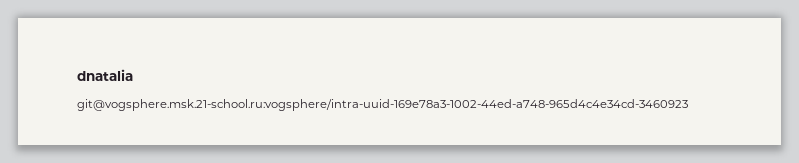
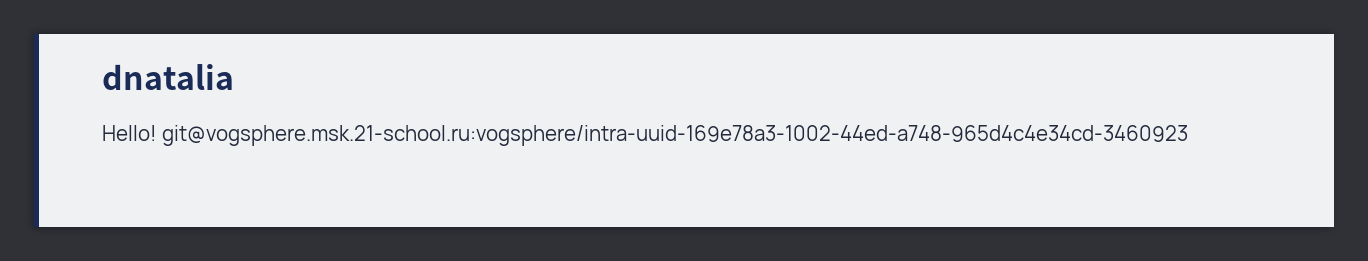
(133, 75) none -> [102,125,156,141] Hello!

